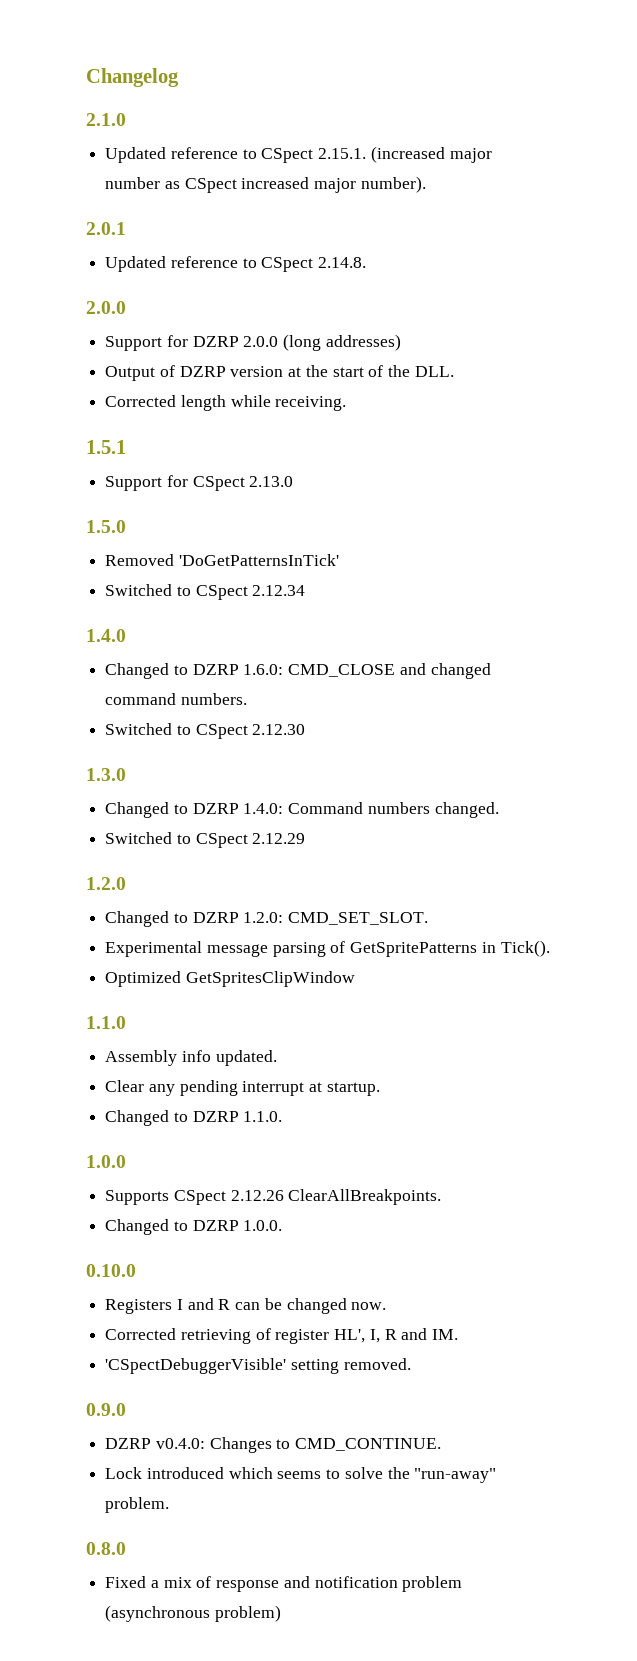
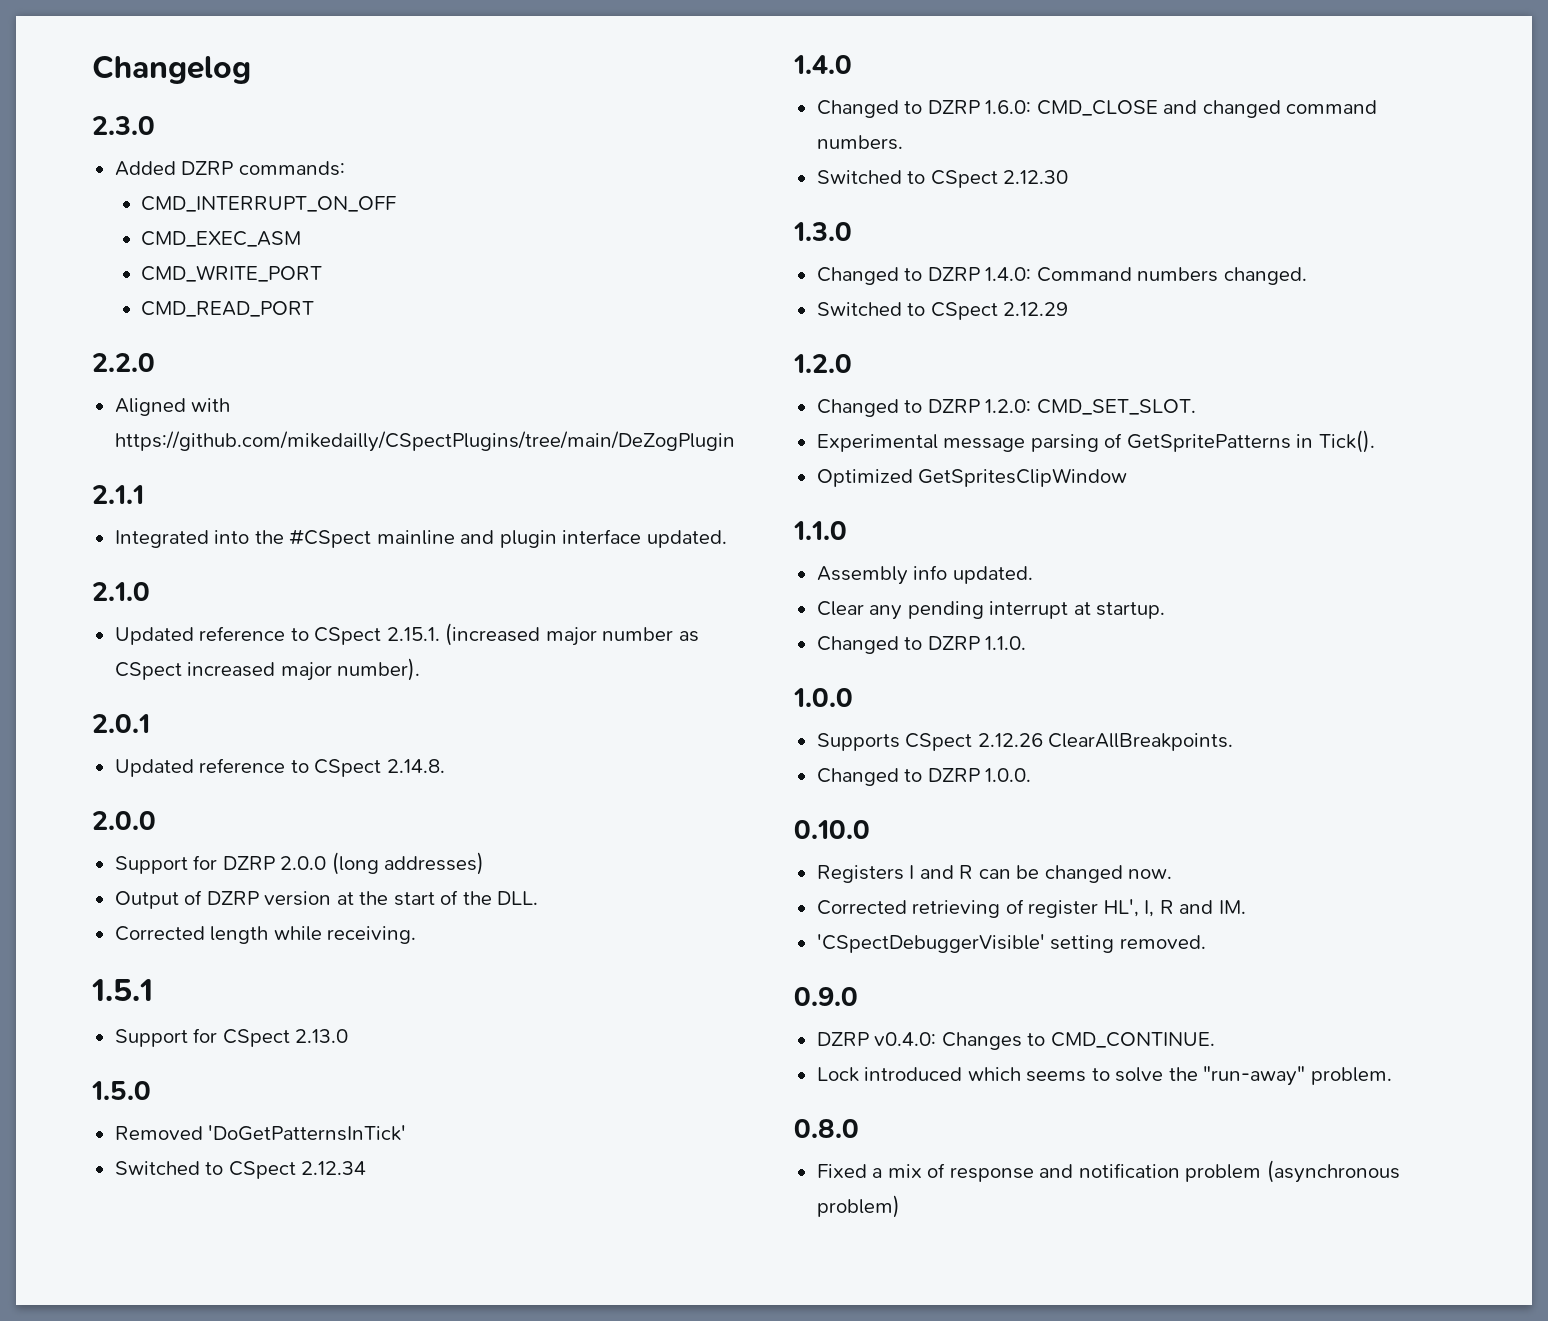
(179, 77) none -> [92,116,155,135] [114,161,345,176] [141,196,397,212] [141,231,302,247] [141,265,323,282] [141,301,315,317] [92,353,155,372] [114,398,231,416] [114,431,735,452] [92,485,144,504] [114,529,727,548] // 2.3.0 // Added DZRP commands: // CMD_INTERRUPT_ON_OFF // CMD_EXEC_ASM // CMD_WRITE_PORT // CMD_READ_PORT // 2.2.0 // Aligned with https://github.com/mikedailly/CSpectPlugins/tree/main/DeZogPlugin // 2.1.1 // Integrated into the #CSpect mainline and plugin interface updated.

